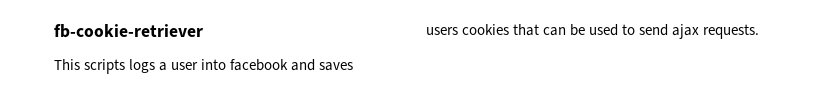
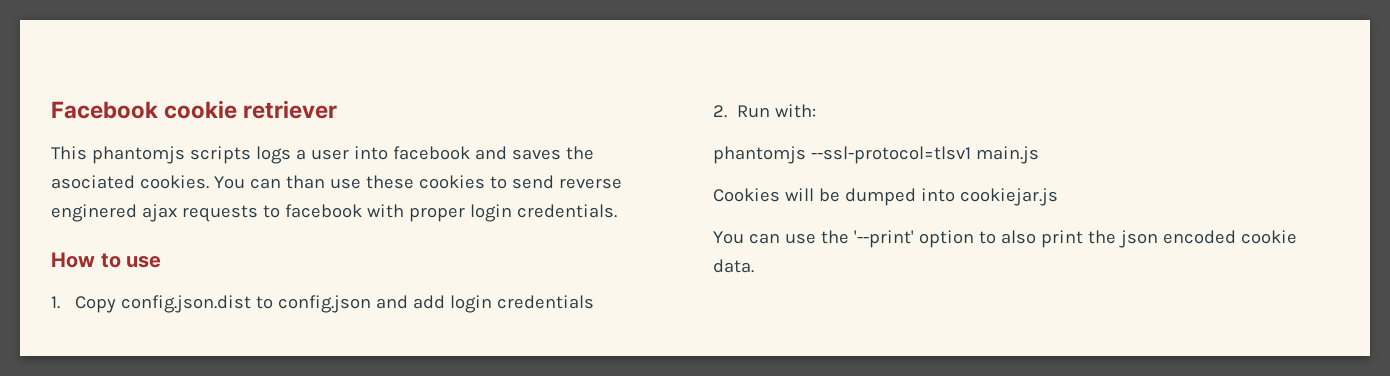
[54,24,203,38] fb-cookie-retriever -> [51,100,338,119] Facebook cookie retriever
(80, 64) none -> [91,146,185,164] phantomjs
[426,24,760,39] users cookies that can be used to send ajax requests. -> [565,146,594,160] [51,175,622,189] [51,204,617,222] [51,252,162,268] [51,295,594,313] [713,104,816,118] [713,146,1039,164] [713,188,1058,206] [713,230,1297,248] [713,259,754,273] the asociated cookies. You can than use these cookies to send reverse enginered ajax requests to facebook with proper login credentials. // How to use // 1. Copy config.json.dist to config.json and add login credentials // 2. Run with: // phantomjs --ssl-protocol=tlsv1 main.js // Cookies will be dumped into cookiejar.js // You can use the '--print' option to also print the json encoded cookie data.

